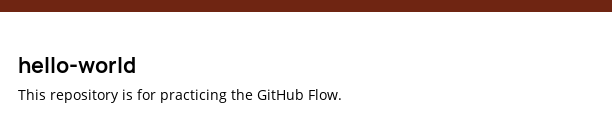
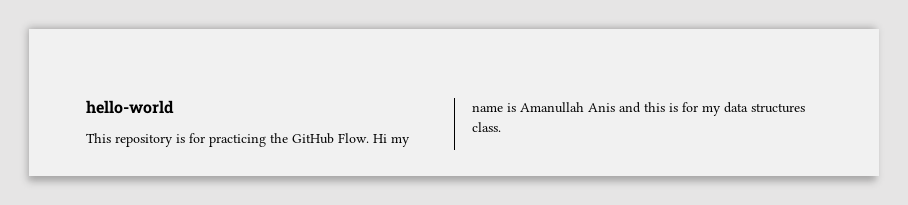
(342, 94) none -> [373,134,410,147] [472,102,805,116] [472,122,501,132] Hi my name is Amanullah Anis and this is for my data structures class.

